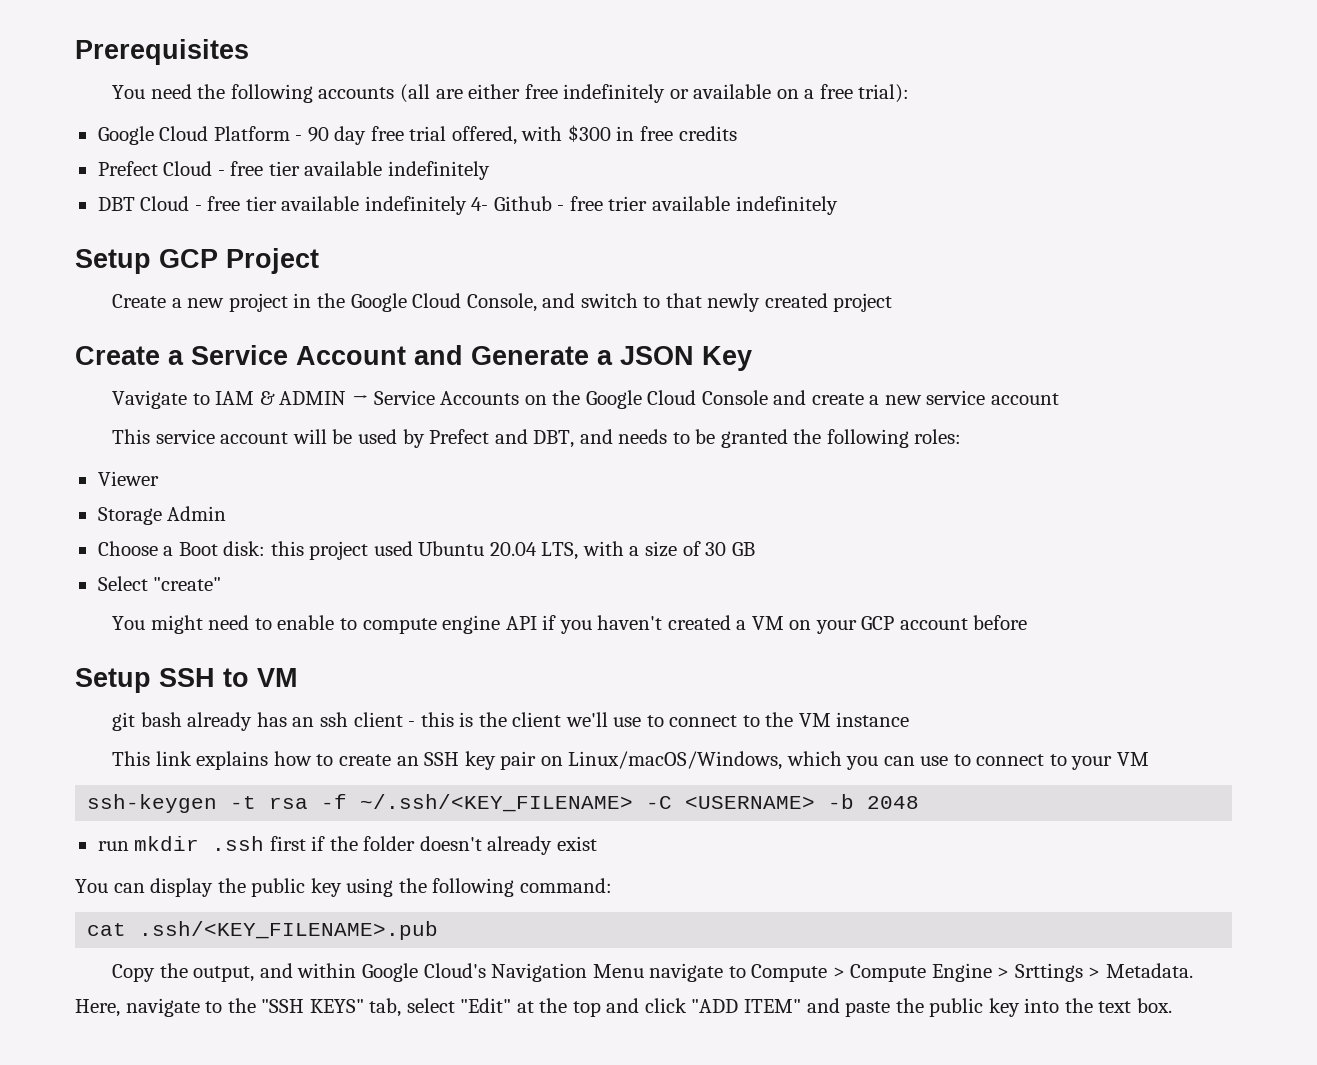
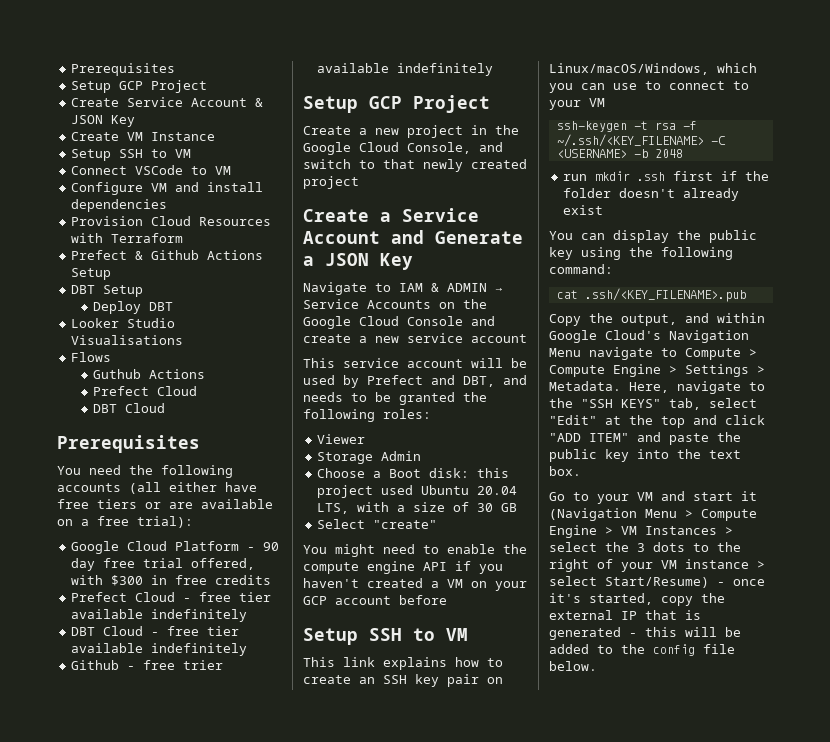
[75,39,249,65] Prerequisites -> [71,63,176,76] [71,80,208,93] [71,97,264,107] [71,115,136,127] [71,132,216,141] [71,149,192,161] [71,165,232,175] [71,182,264,195] [71,199,168,212] [71,216,272,226] [71,233,184,243] [71,250,264,260] [71,268,112,280] [71,285,144,297] [93,301,174,314] [71,318,176,328] [71,335,184,345] [71,352,112,362] [93,369,206,379] [93,386,198,396] [93,403,166,413] [57,435,200,453] Prerequisites // Setup GCP Project // Create Service Account & JSON Key // Create VM Instance // Setup SSH to VM // Connect VSCode to VM // Configure VM and install dependencies // Provision Cloud Resources with Terraform // Prefect & Github Actions Setup // DBT Setup // Deploy DBT // Looker Studio Visualisations // Flows // Guthub Actions // Prefect Cloud // DBT Cloud // Prerequisites
[435,84,689,103] are either free indefinitely or -> [169,482,257,492] [57,499,193,509] either have free tiers or are
[471,197,489,211] 4- -> (248, 649) //
[112,390,188,409] Vavigate -> [303,282,367,295] Navigate
[339,618,357,630] to -> [503,544,527,554] the
[112,712,910,731] // git bash already has an ssh client - this is the client we'll use to connect to the VM instance -> (468, 634) none
[1014,963,1083,982] Srttings -> [685,364,749,377] Settings
(1172, 1005) none -> [549,491,757,504] [549,508,757,521] [549,525,733,538] [549,542,741,552] [549,559,765,572] [549,576,765,588] [549,593,725,606] [549,610,701,620] [549,627,741,640] [549,644,735,656] [549,661,597,671] // Go to your VM and start it (Navigation Menu > Compute Engine > VM Instances > select the 3 dots to the right of your VM instance > select Start/Resume) - once it's started, copy the external IP that is generated - this will be added to the config file below.

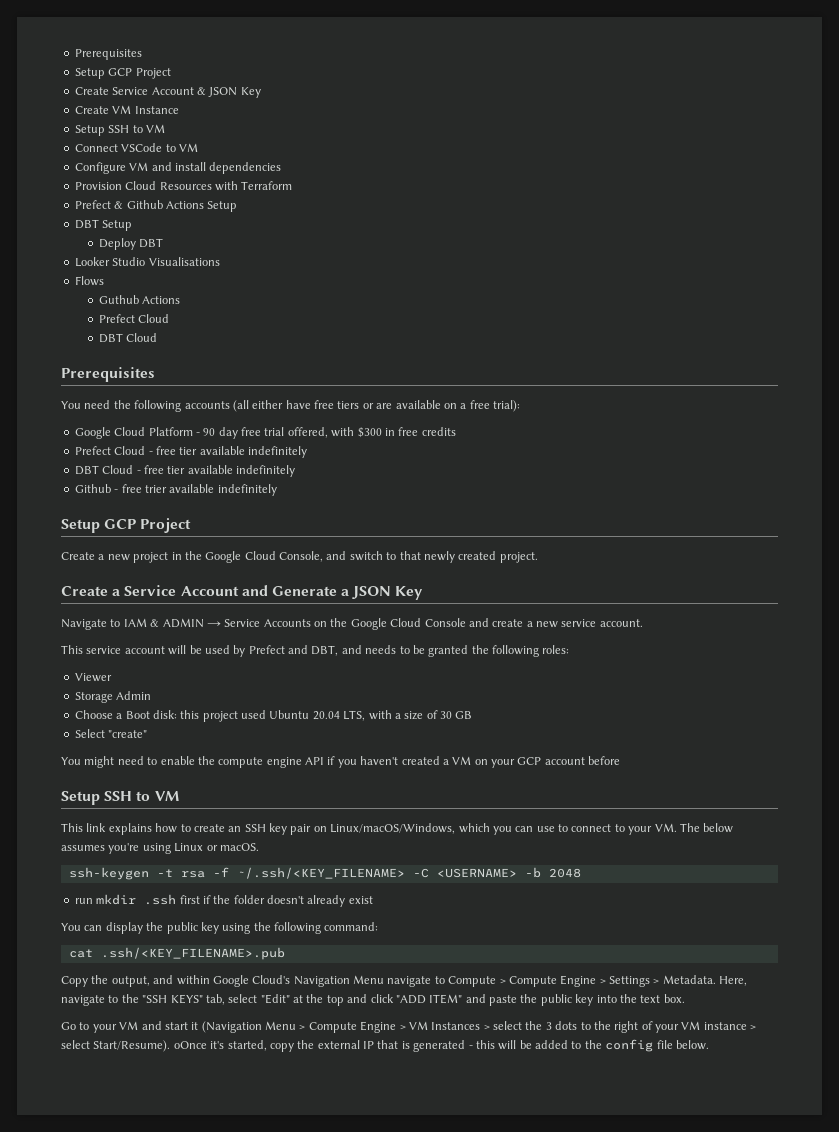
[303,176,359,189] project -> [499,552,538,563] project.
[471,334,527,343] account -> [599,619,643,627] account.
[589,98,605,107] VM -> [654,823,734,833] [61,843,259,854] VM. The below assumes you're using Linux or macOS.
[605,577,765,588] Start/Resume) - once -> [93,1040,207,1052] Start/Resume). oOnce

